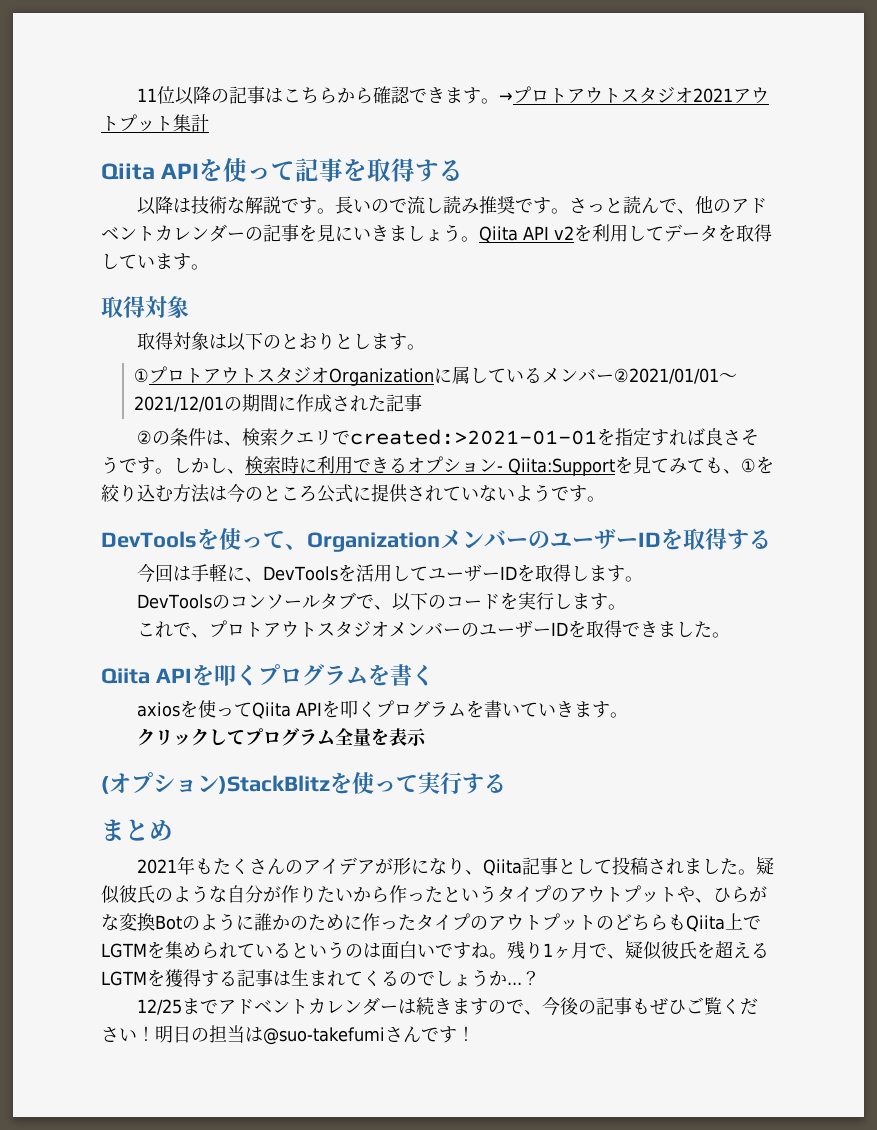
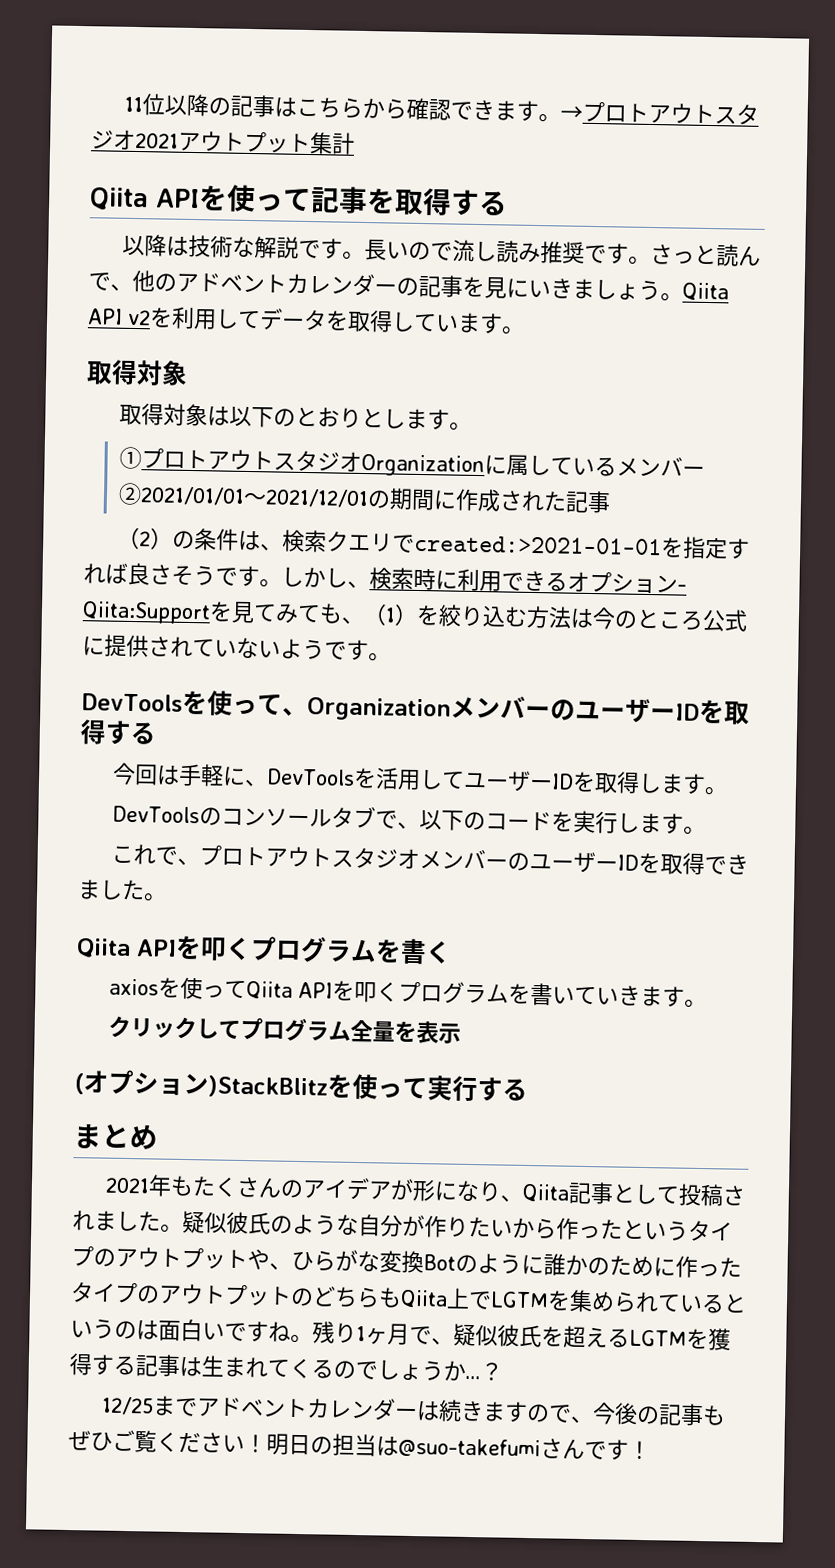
[137,430,153,445] ② -> [116,527,173,550] （2）
[741,458,756,473] ① -> [363,604,418,626] （1）

